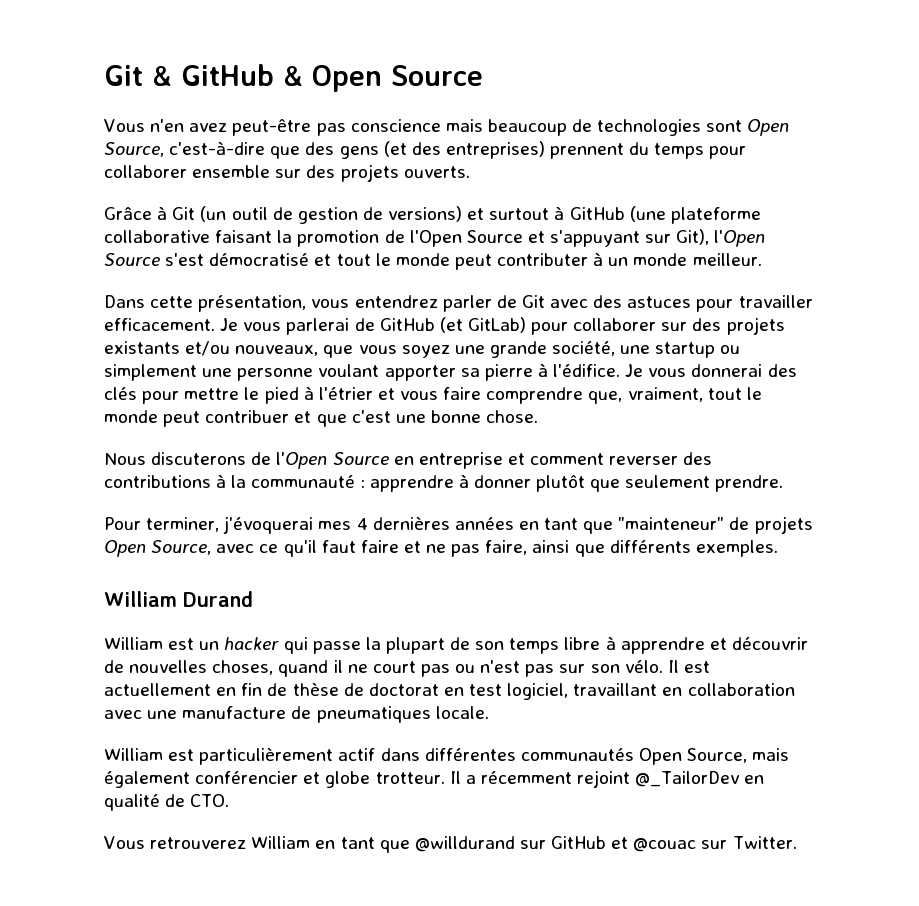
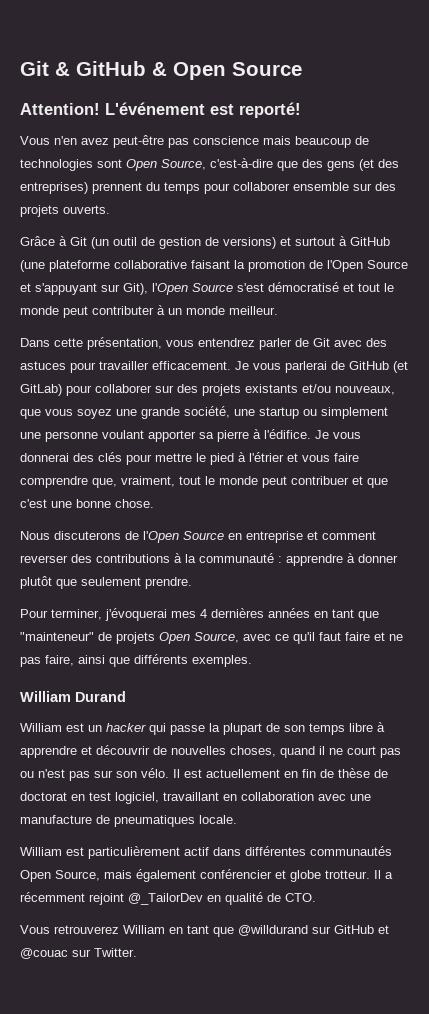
(483, 75) none -> [20,102,301,118] // Attention! L'événement est reporté!

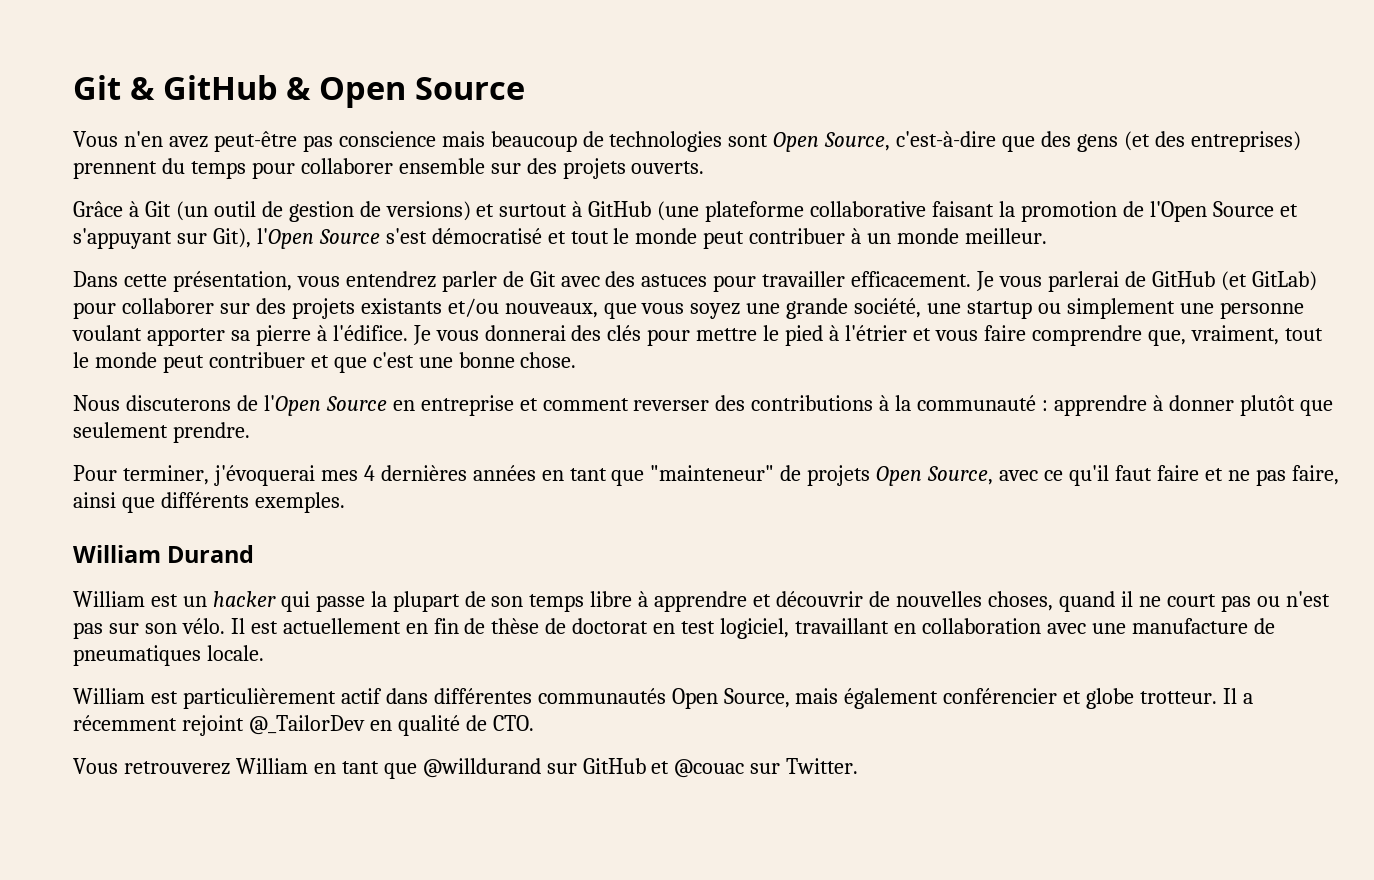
[20,102,301,118] // Attention! L'événement est reporté! -> (525, 88) none
[92,306,154,315] contributer -> [749,228,846,244] contribuer

